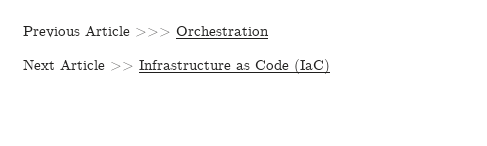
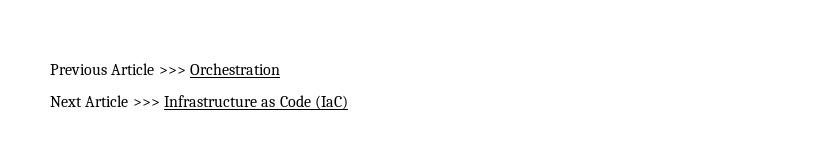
[110,62,134,71] >> -> [132,99,160,107] >>>

